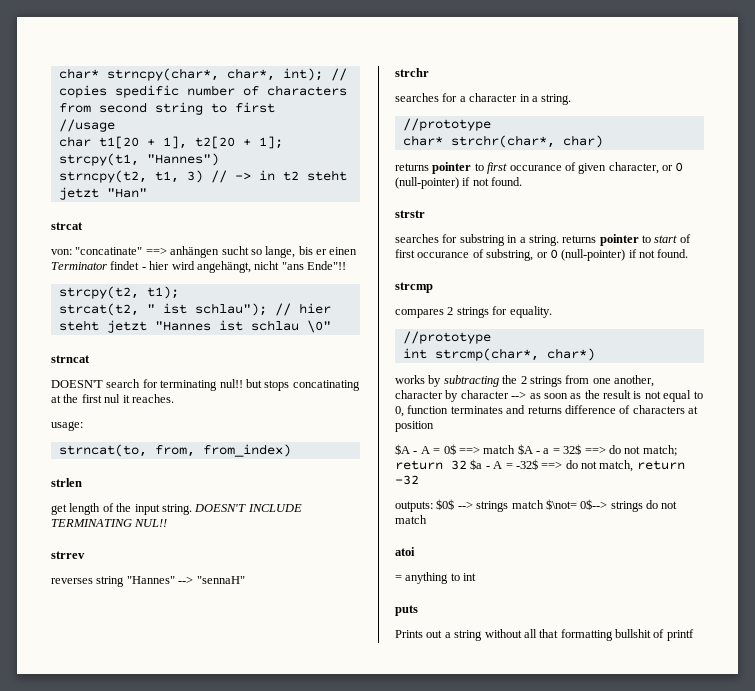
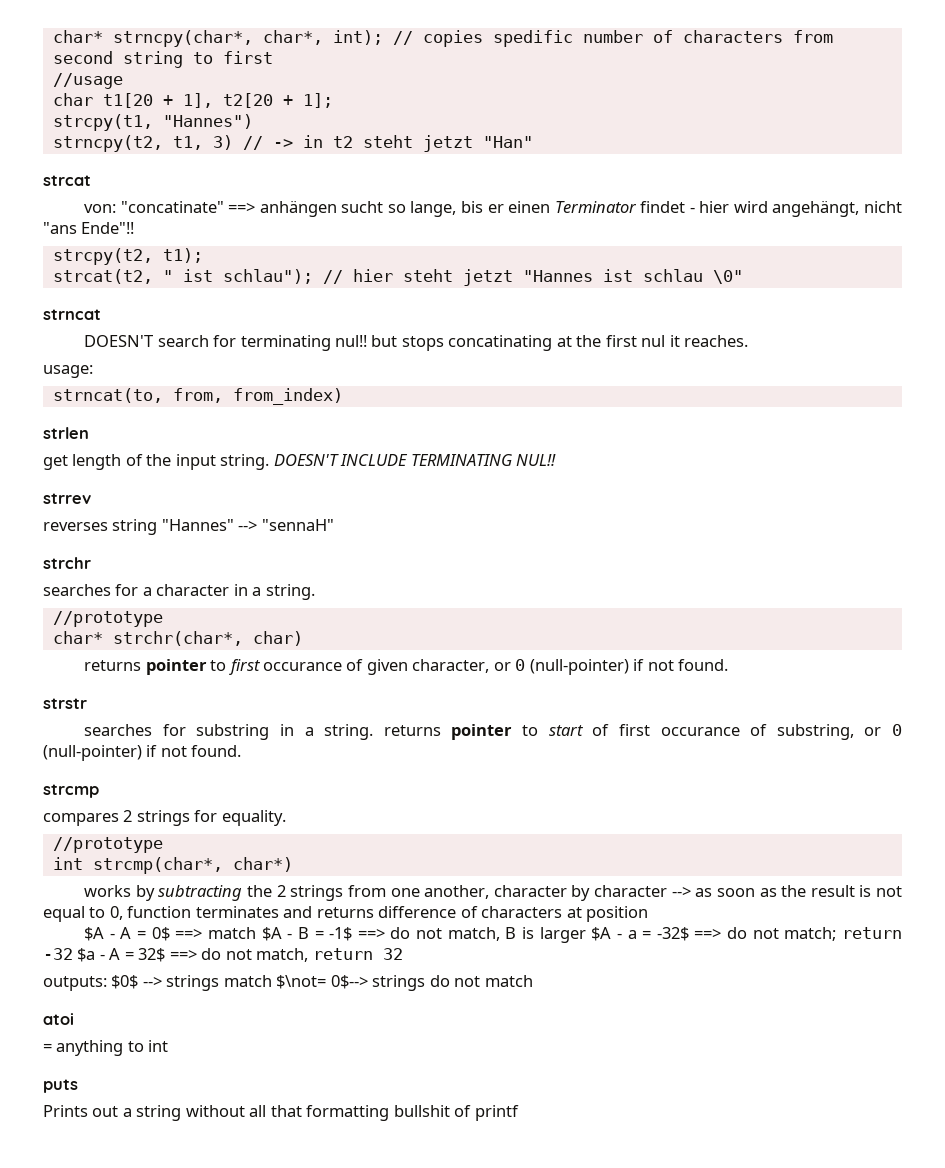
[543,448,550,454] a -> [297,927,903,943] [43,948,121,962] B = -1$ ==> do not match, B is larger $A - a = -32$ ==> do not match; return -32 $a - A
[642,445,677,456] match; -> [256,948,309,962] match,
[470,459,685,472] [395,475,419,485] $a - A = -32$ ==> do not match, return -32 -> (403, 954) none

